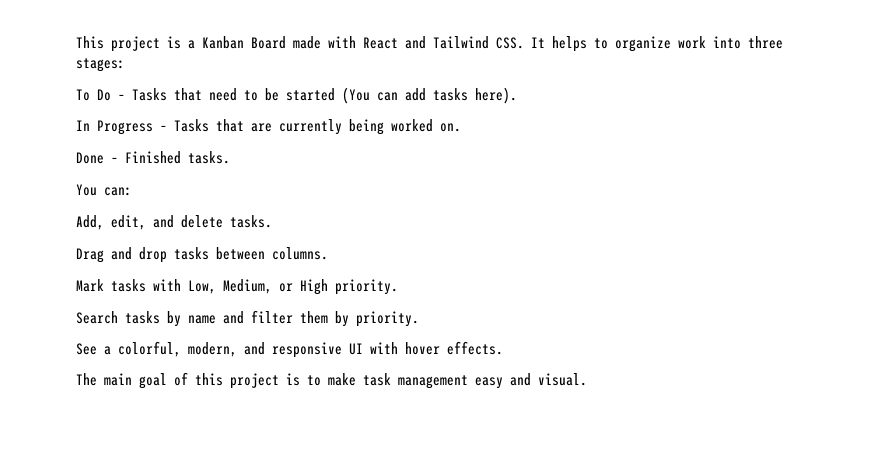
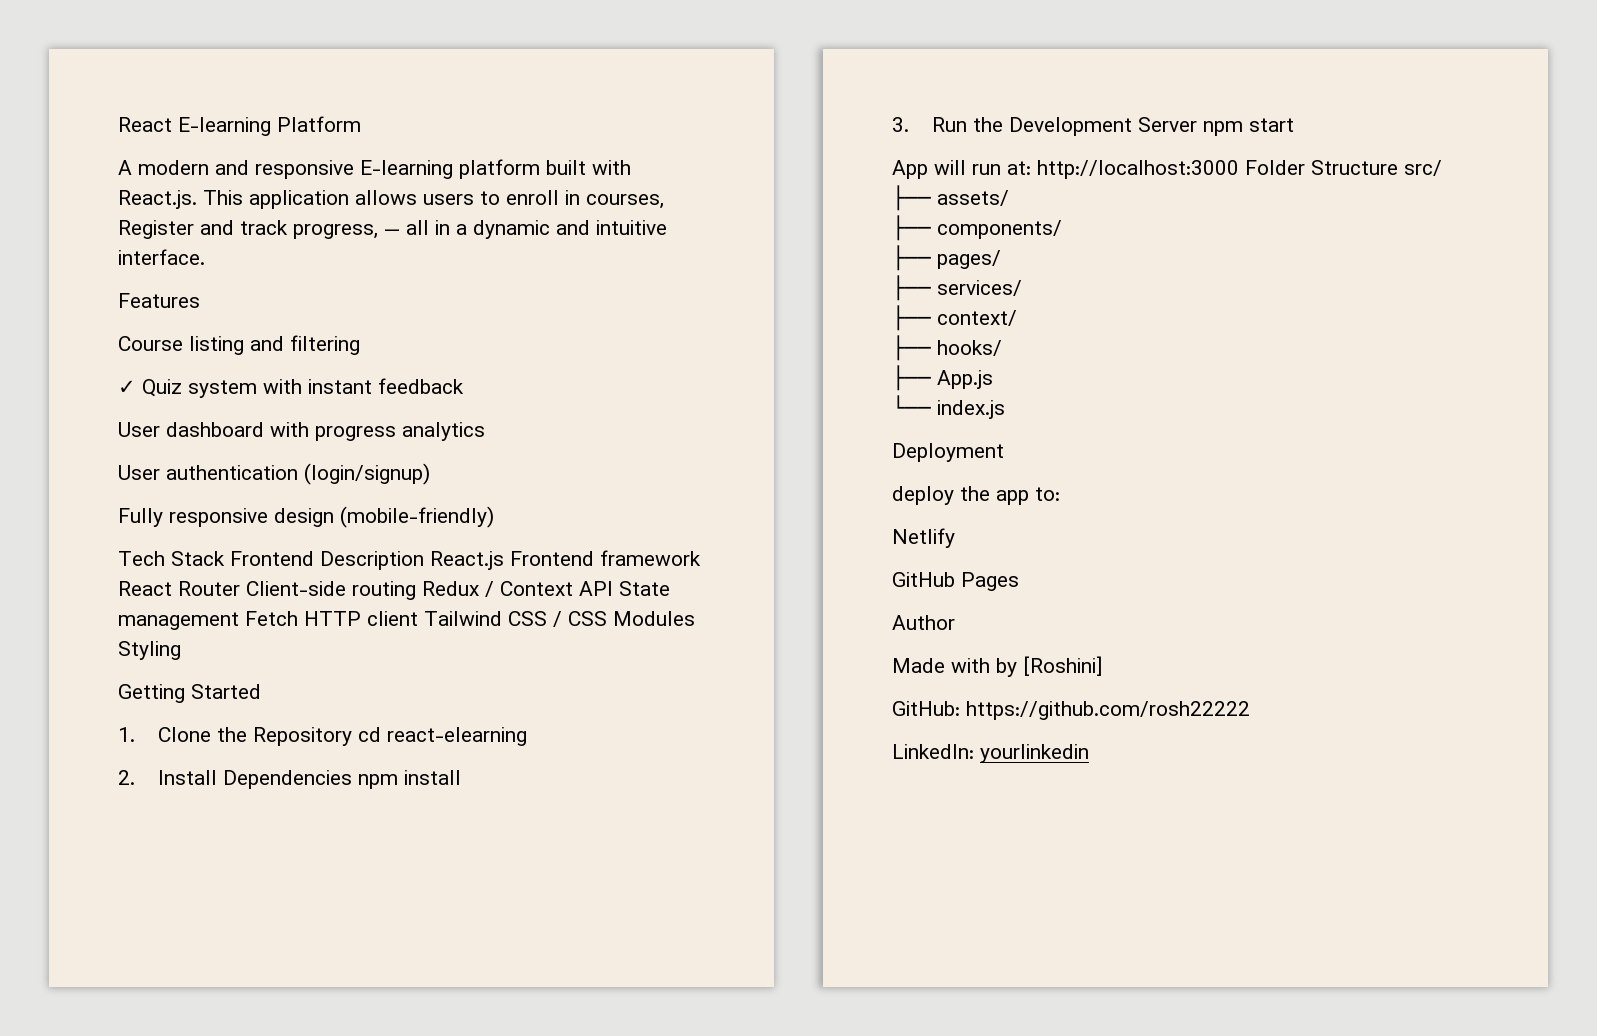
[76,36,783,52] [76,58,125,72] [76,87,517,104] [76,119,461,135] [76,151,230,164] [76,184,132,196] [76,215,272,230] [76,247,328,263] [76,279,398,295] [76,310,419,327] [76,341,503,358] [76,372,587,389] This project is a Kanban Board made with React and Tailwind CSS. It helps to organize work into three stages: // To Do – Tasks that need to be started (You can add tasks here). // In Progress – Tasks that are currently being worked on. // Done – Finished tasks. // You can: // Add, edit, and delete tasks. // Drag and drop tasks between columns. // Mark tasks with Low, Medium, or High priority. // Search tasks by name and filter them by priority. // See a colorful, modern, and responsive UI with hover effects. // The main goal of this project is to make task management easy and visual. -> [118,116,361,136] [118,159,631,179] [118,190,664,209] [118,220,667,239] [118,249,205,265] [118,293,200,308] [118,335,360,355] [118,378,464,398] [118,422,485,441] [118,463,430,485] [118,506,494,528] [118,550,701,570] [118,581,670,600] [118,611,695,630] [118,641,181,660] [118,684,261,703] [118,727,528,746] [118,770,462,789] [892,117,1295,136] [892,160,1442,179] [892,185,1009,211] [892,215,1062,241] [892,245,1001,271] [892,275,1022,301] [892,305,1017,331] [892,335,1002,361] [892,365,993,391] [892,395,1005,419] [892,443,1004,462] [892,486,1060,505] [892,528,955,548] [892,572,1019,591] [892,615,955,630] [892,656,1103,677] [892,701,1250,720] [892,744,1089,763] React E-learning Platform // A modern and responsive E-learning platform built with React.js. This application allows users to enroll in courses, Register and track progress, — all in a dynamic and intuitive interface. // Features // Course listing and filtering // ✓ Quiz system with instant feedback // User dashboard with progress analytics // User authentication (login/signup) // Fully responsive design (mobile-friendly) // Tech Stack Frontend Description React.js Frontend framework React Router Client-side routing Redux / Context API State management Fetch HTTP client Tailwind CSS / CSS Modules Styling // Getting Started // 1. Clone the Repository cd react-elearning // 2. Install Dependencies npm install // 3. Run the Development Server npm start // App will run at: http://localhost:3000 Folder Structure src/ ├── assets/ // ├── components/ // ├── pages/ // ├── services/ // ├── context/ // ├── hooks/ // ├── App.js // └── index.js // Deployment // deploy the app to: // Netlify // GitHub Pages // Author // Made with by [Roshini] // GitHub: https://github.com/rosh22222 // LinkedIn: yourlinkedin

